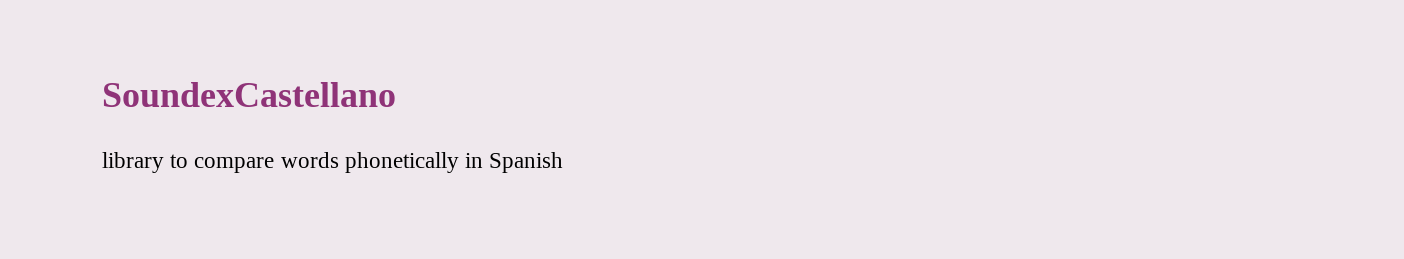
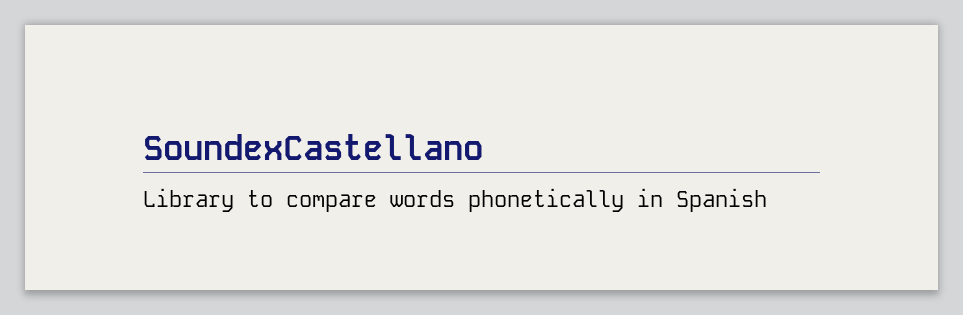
[102,152,164,173] library -> [143,188,234,212] Library

